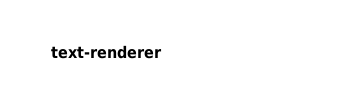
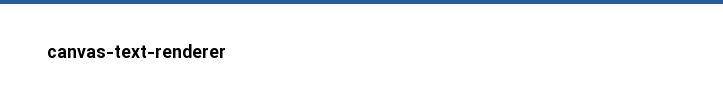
[51,45,162,59] text-renderer -> [47,44,226,58] canvas-text-renderer

